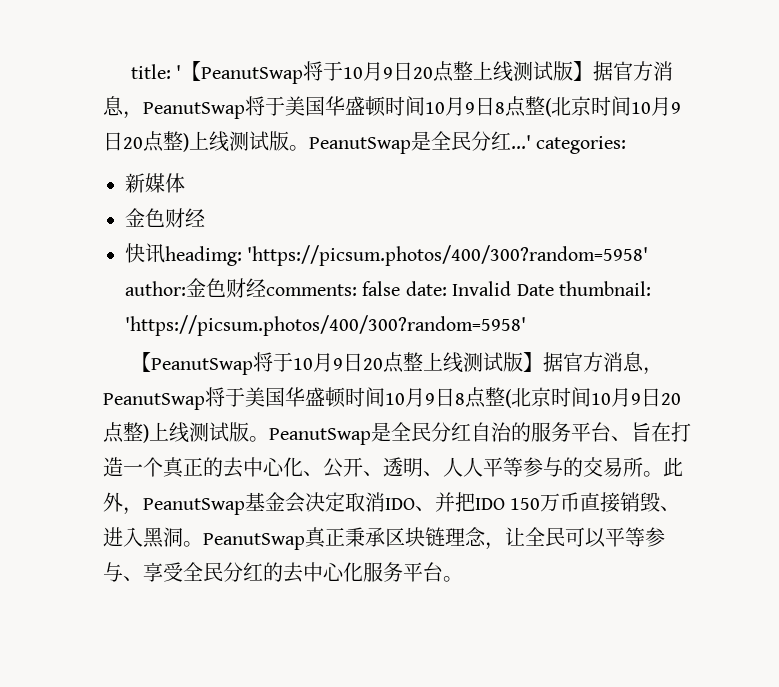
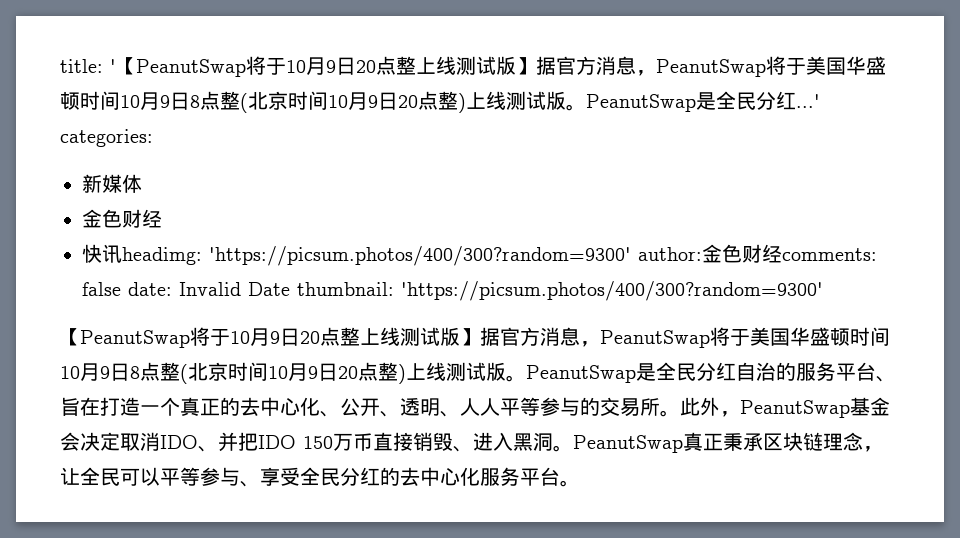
[247,245,649,266] 'https://picsum.photos/400/300?random=5958' -> [209,246,631,266] 'https://picsum.photos/400/300?random=9300'
[125,315,526,336] 'https://picsum.photos/400/300?random=5958' -> [401,281,823,301] 'https://picsum.photos/400/300?random=9300'

